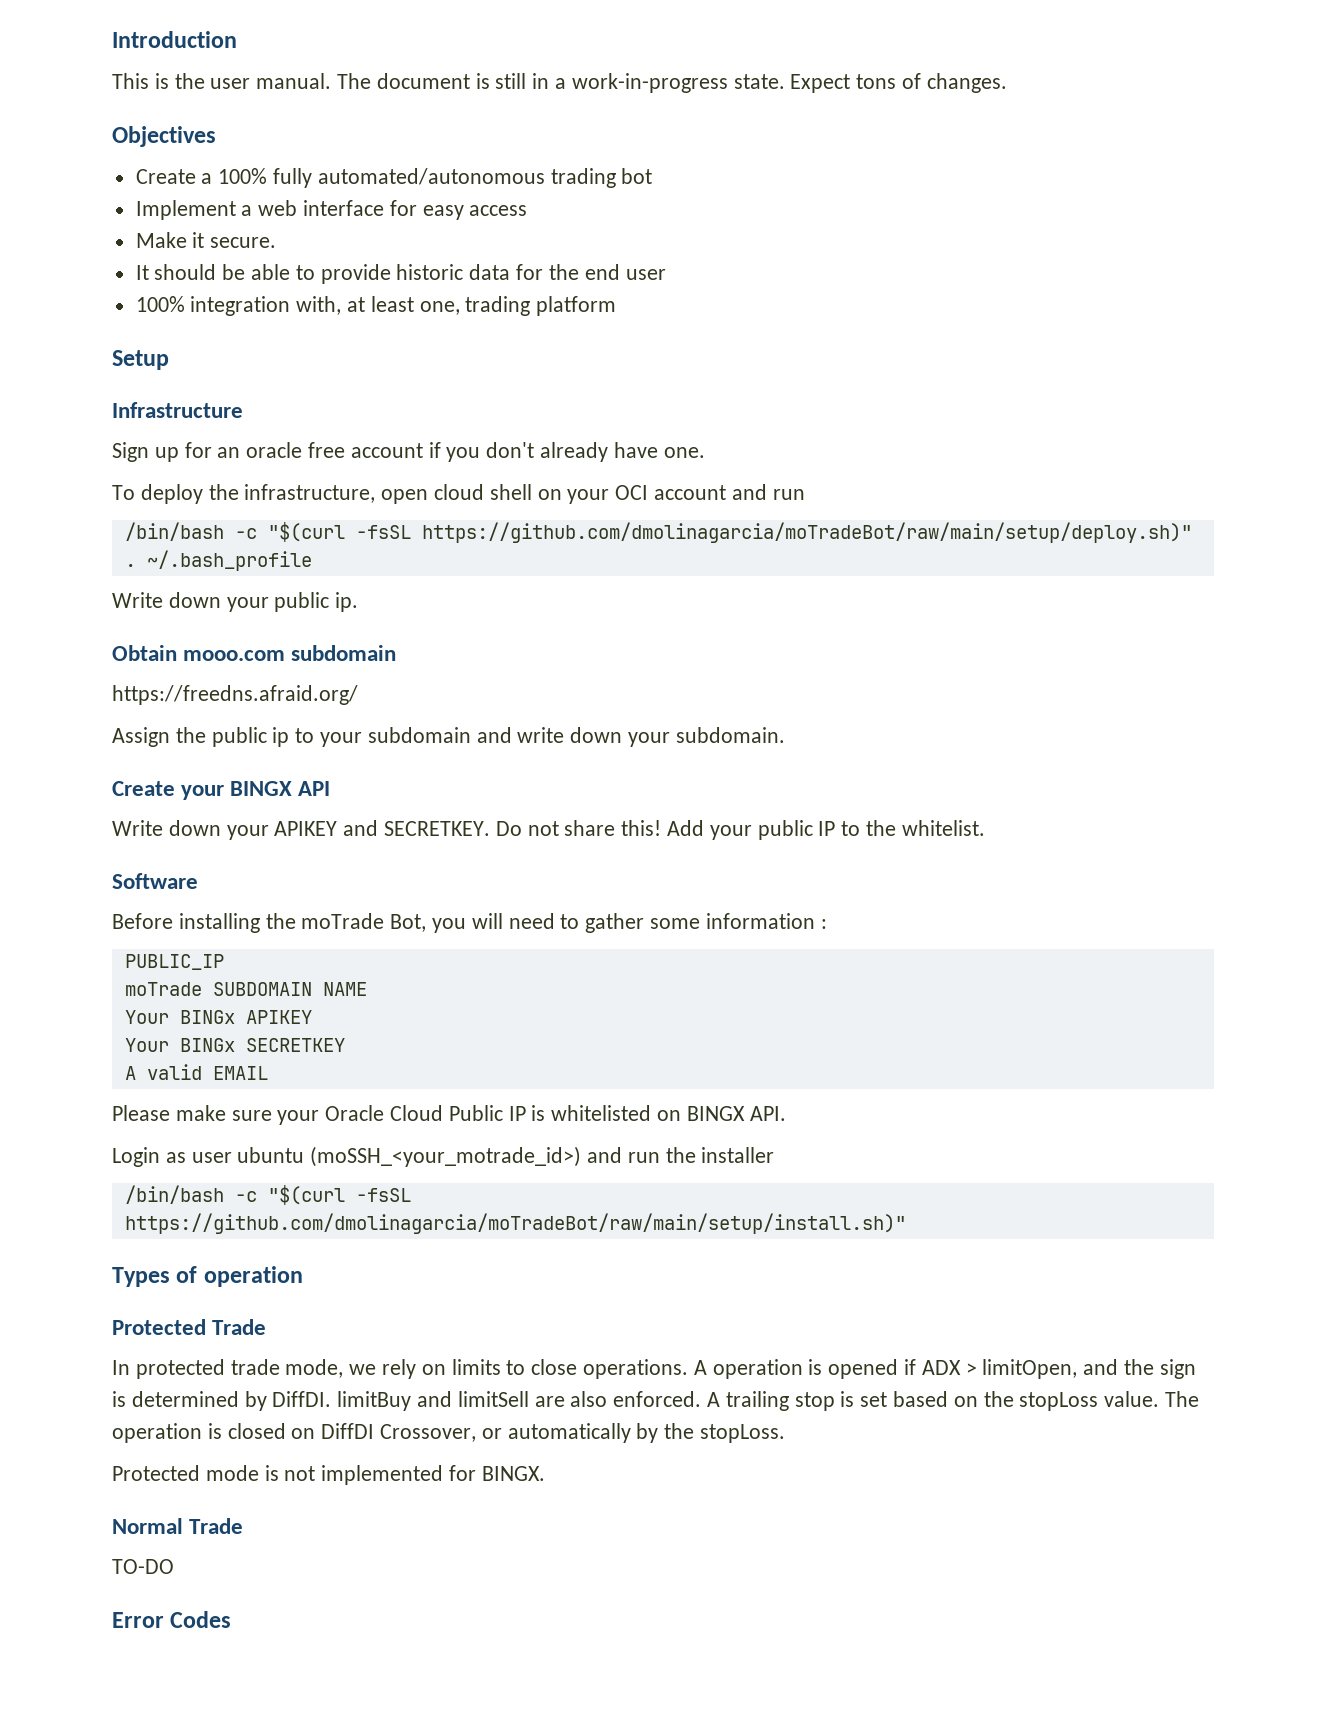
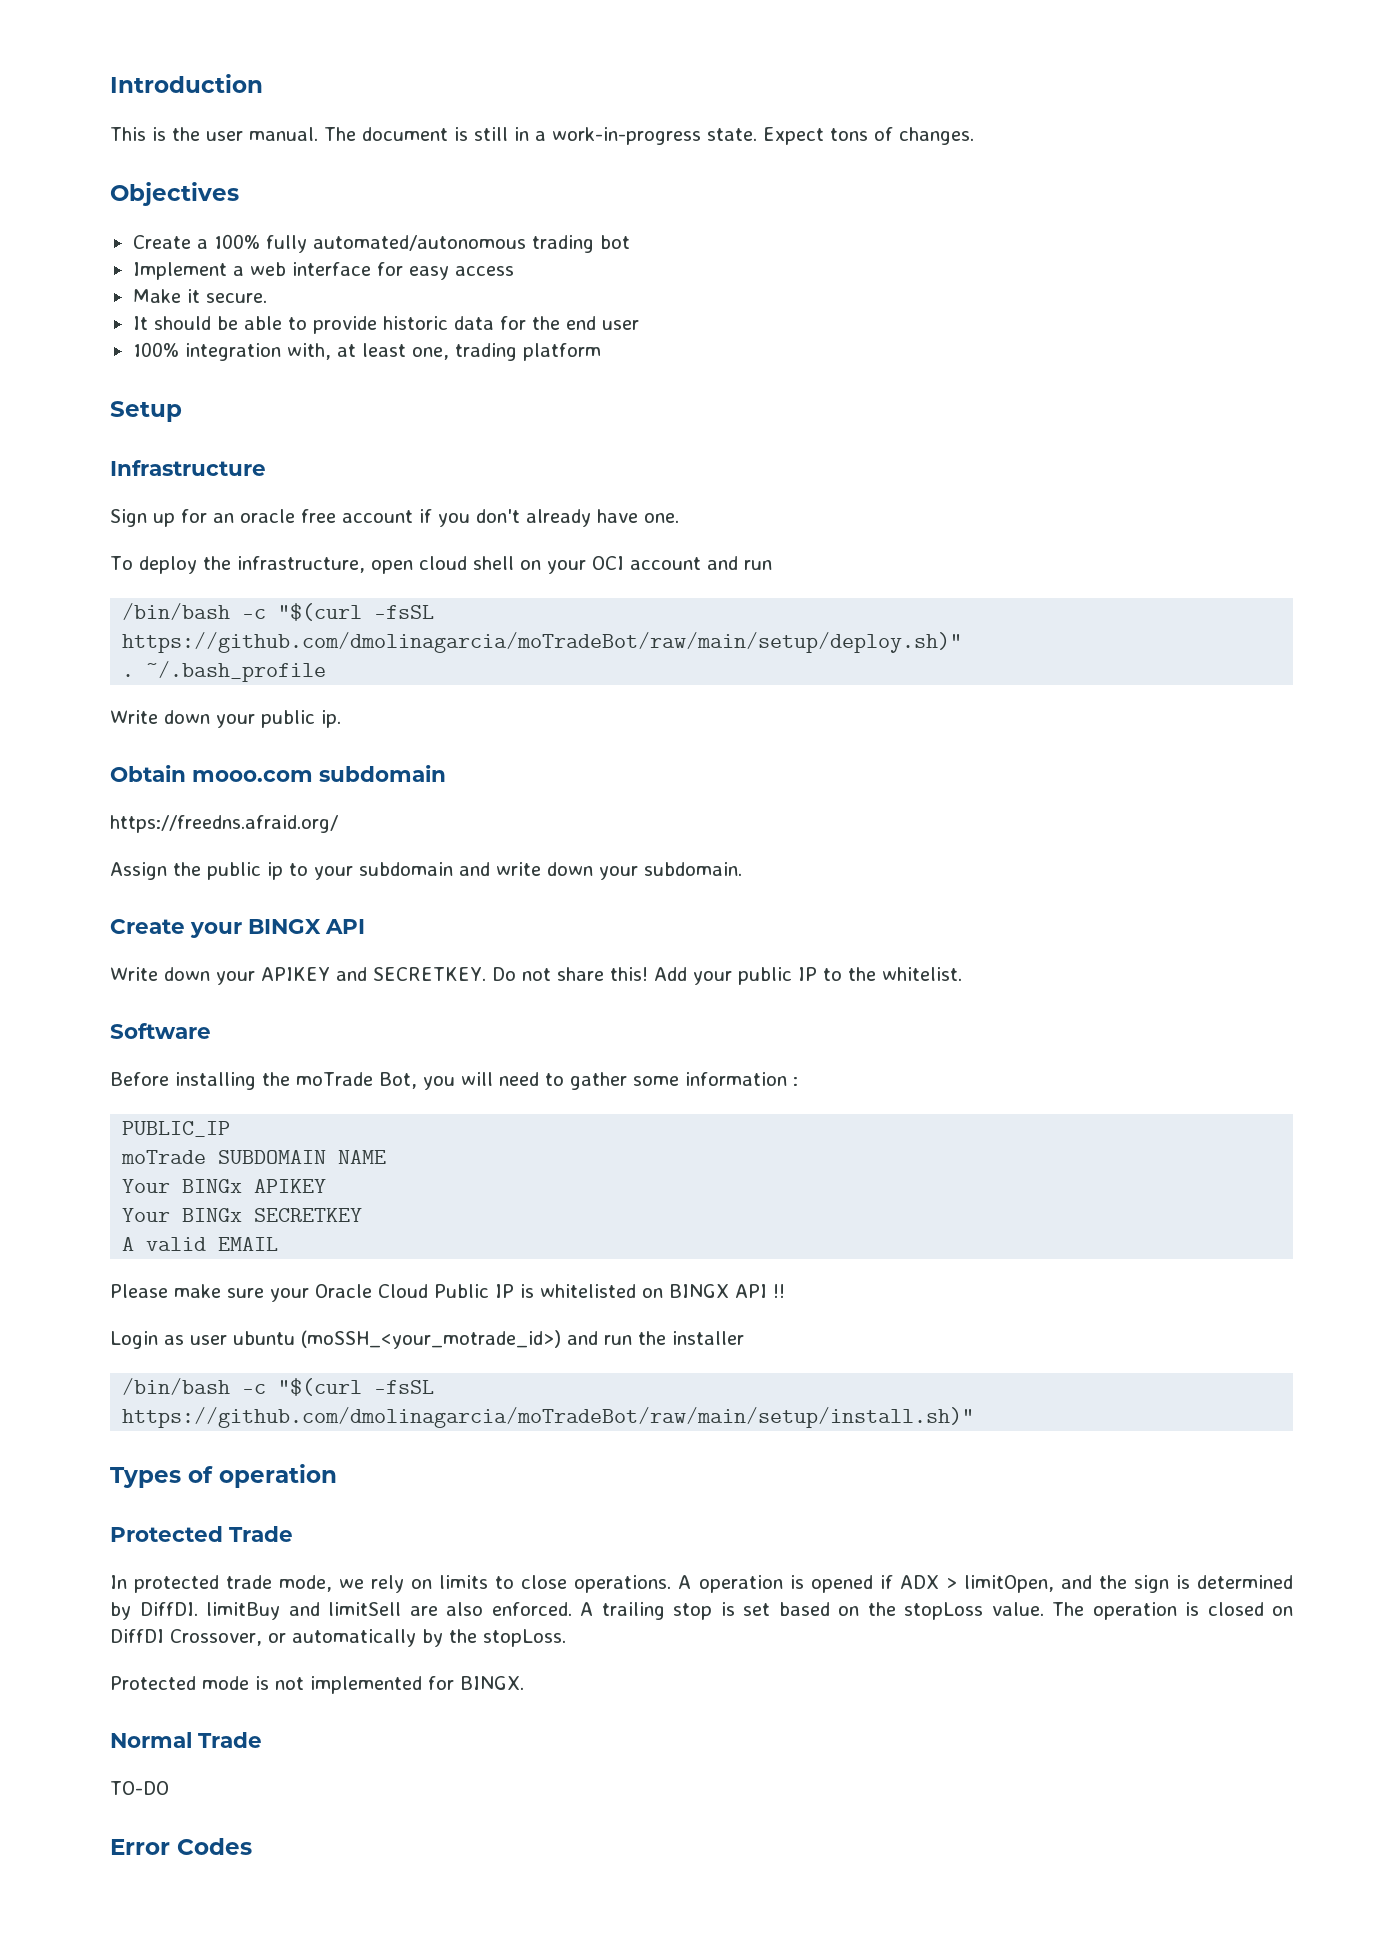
[749,1106,786,1121] API. -> [735,1284,785,1298] API !!

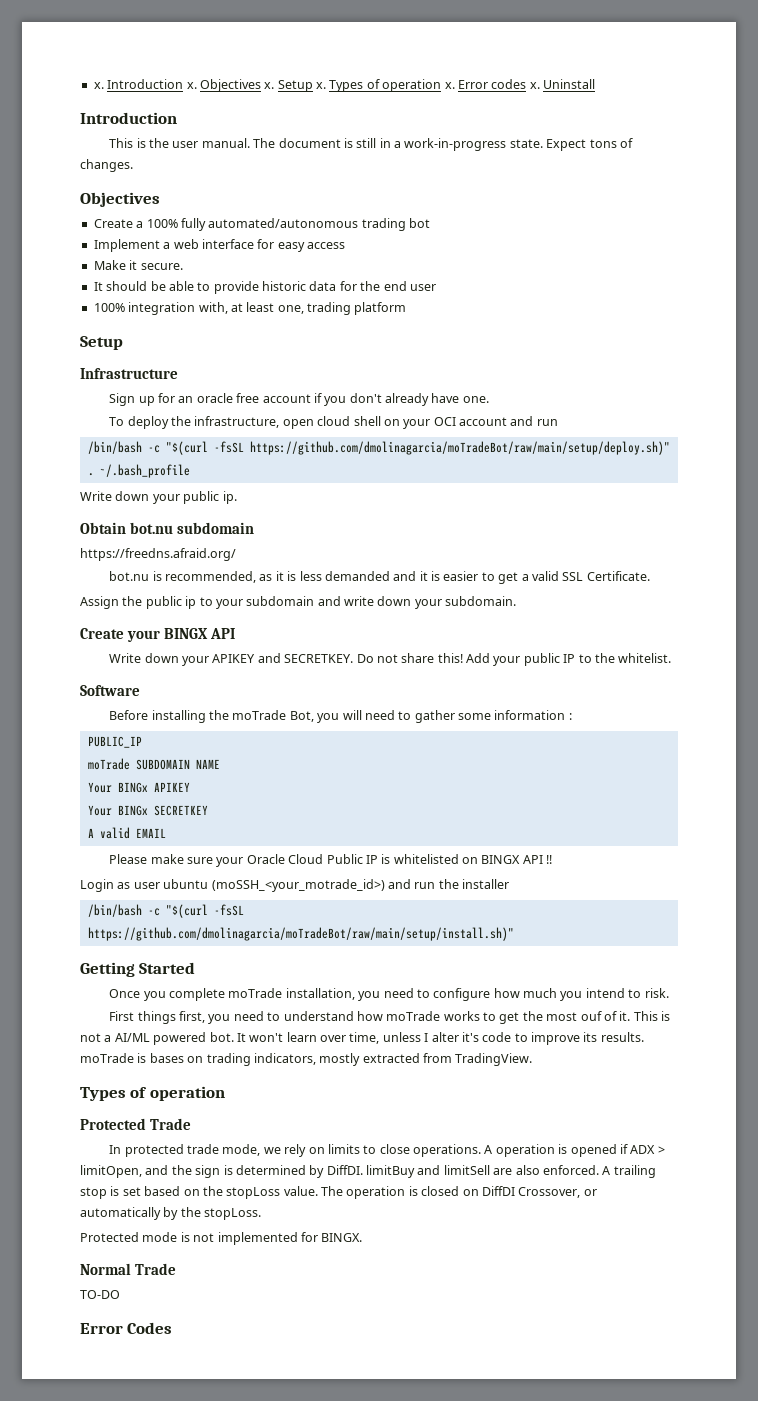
(110, 83) none -> [93,79,595,92] x. Introduction x. Objectives x. Setup x. Types of operation x. Error codes x. Uninstall //
[192,770,313,782] mooo.com -> [130,522,174,534] bot.nu
(338, 824) none -> [109,571,650,584] // bot.nu is recommended, as it is less demanded and it is easier to get a valid SSL Certificate.
(975, 1417) none -> [80,962,196,977] [109,988,669,1001] [109,1011,671,1024] [80,1032,644,1045] [80,1053,533,1066] // Getting Started // Once you complete moTrade installation, you need to configure how much you intend to risk. // First things first, you need to understand how moTrade works to get the most ouf of it. This is not a AI/ML powered bot. It won't learn over time, unless I alter it's code to improve its results. moTrade is bases on trading indicators, mostly extracted from TradingView.

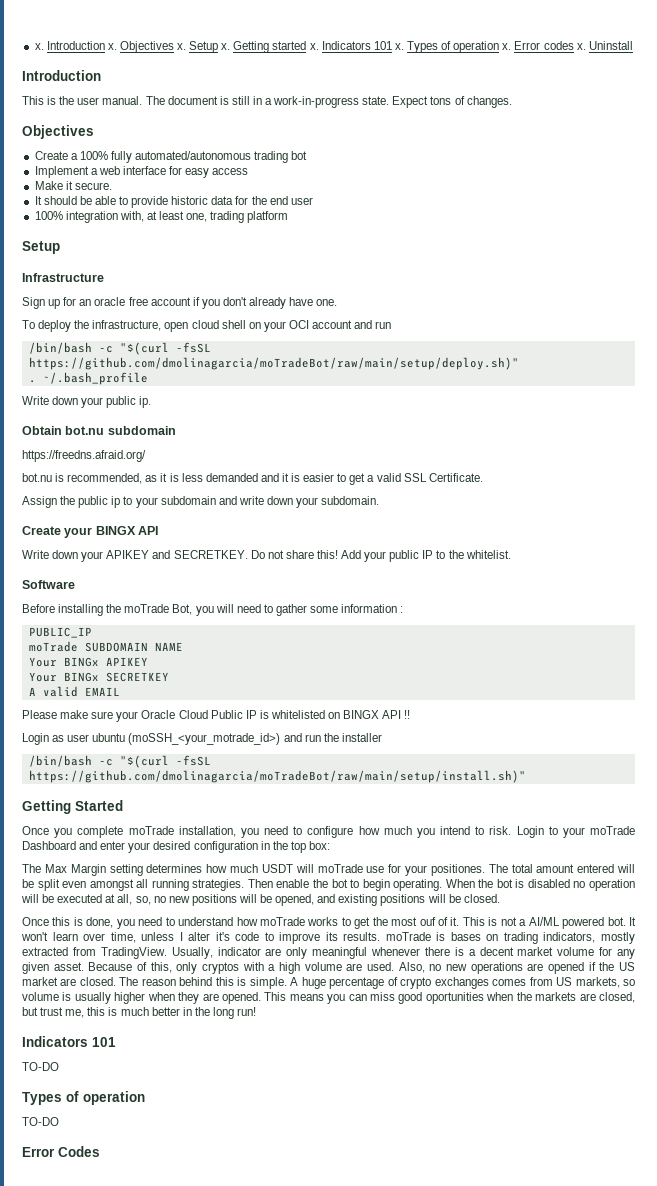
(326, 85) none -> [233,41,404,53] Getting started x. Indicators 101 x.
[109,1011,206,1024] // First things first, -> [516,826,636,838] [22,841,330,853] [22,864,635,876] [22,879,635,891] [21,894,500,906] [22,917,114,928] Login to your moTrade Dashboard and enter your desired configuration in the top box: // The Max Margin setting determines how much USDT will moTrade use for your positiones. The total amount entered will be split even amongst all running strategies. Then enable the bot to begin operating. When the bot is disabled no operation will be executed at all, so, no new positions will be opened, and existing positions will be closed. // Once this is done,
[80,1086,225,1101] [80,1118,192,1130] [109,1144,665,1157] [80,1165,656,1178] [80,1186,597,1199] [80,1207,262,1220] [80,1232,363,1245] [80,1263,177,1275] // Types of operation // Protected Trade // In protected trade mode, we rely on limits to close operations. A operation is opened if ADX > limitOpen, and the sign is determined by DiffDI. limitBuy and limitSell are also enforced. A trailing stop is set based on the stopLoss value. The operation is closed on DiffDI Crossover, or automatically by the stopLoss. // Protected mode is not implemented for BINGX. // Normal Trade -> [171,947,635,959] [22,962,635,974] [22,977,636,989] [22,992,636,1004] [22,1007,257,1019] [22,1036,116,1047] [22,1062,59,1071] [22,1091,145,1105] Usually, indicator are only meaningful whenever there is a decent market volume for any given asset. Because of this, only cryptos with a high volume are used. Also, no new operations are opened if the US market are closed. The reason behind this is simple. A huge percentage of crypto exchanges comes from US markets, so volume is usually higher when they are opened. This means you can miss good oportunities when the markets are closed, but trust me, this is much better in the long run! // Indicators 101 // TO-DO // Types of operation

